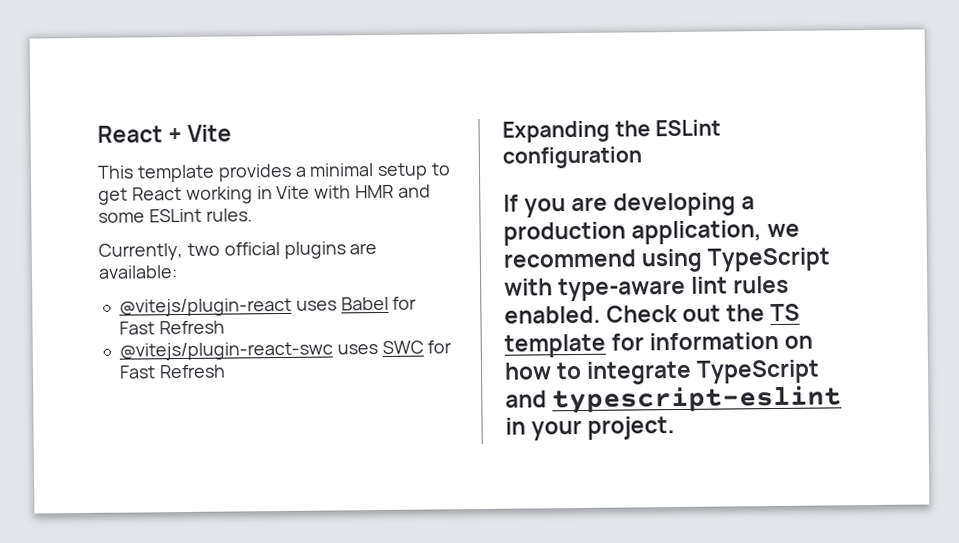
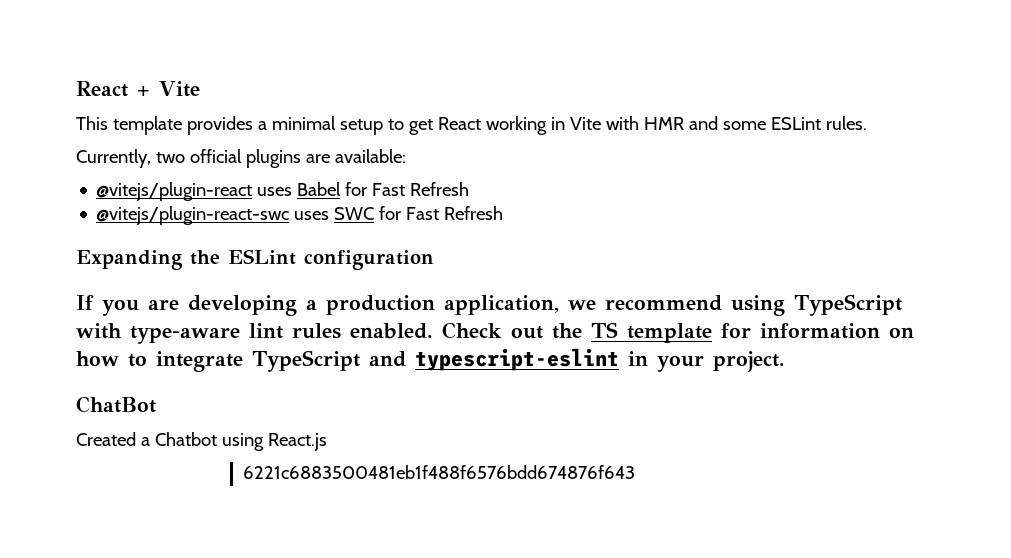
(676, 428) none -> [76,396,156,413] [76,432,327,451] [242,465,635,479] // ChatBot // Created a Chatbot using React.js // 6221c6883500481eb1f488f6576bdd674876f643

